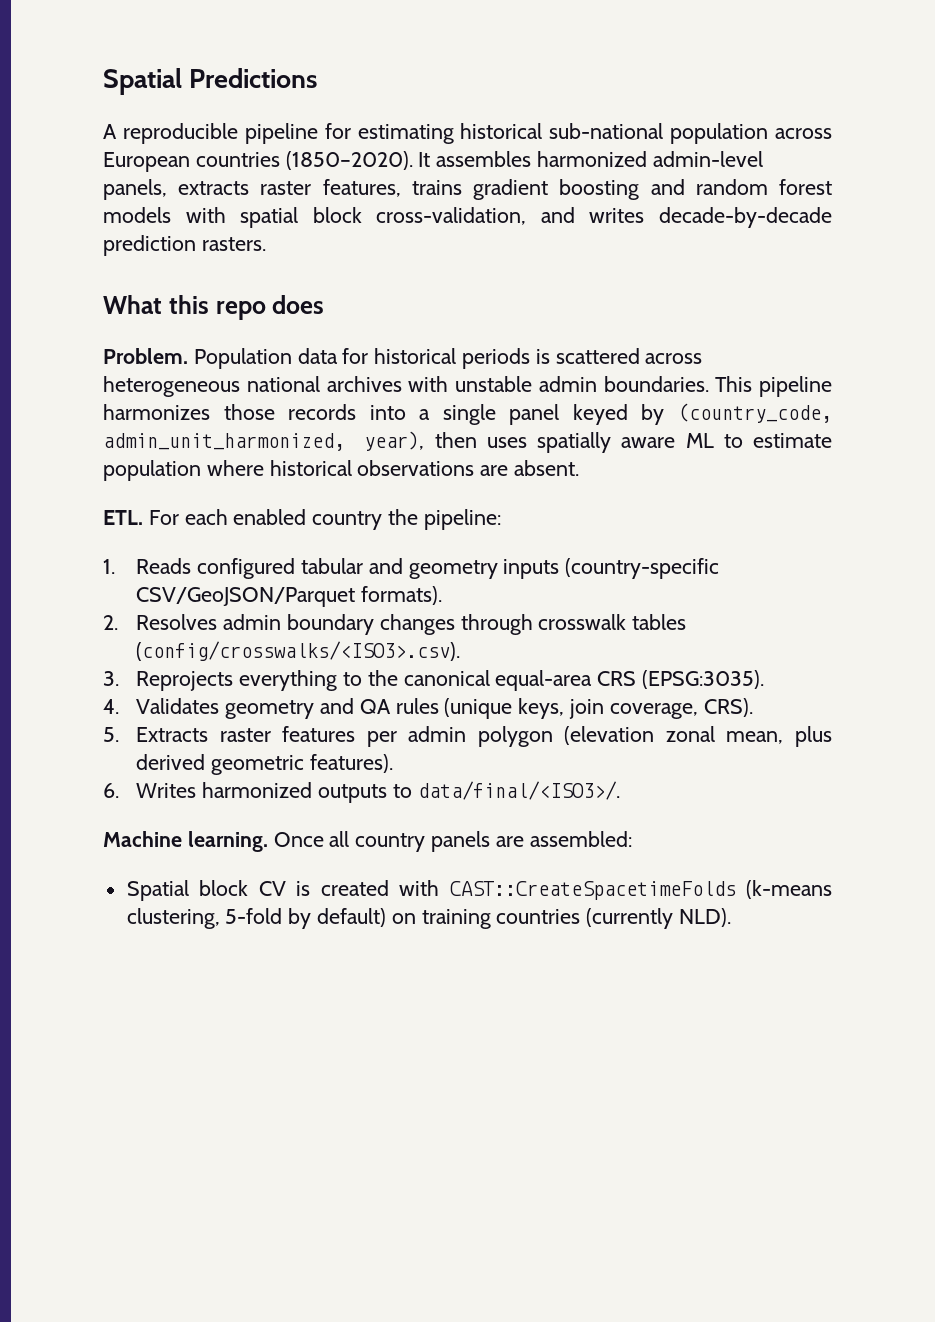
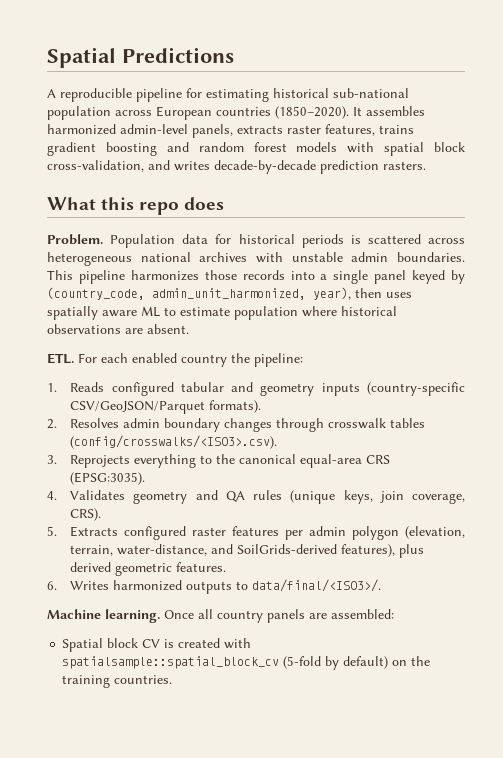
(209, 734) none -> [124,526,187,540] configured
[564,726,784,745] (elevation zonal mean, -> [405,526,465,539] [70,544,396,557] (elevation, terrain, water-distance, and SoilGrids-derived features),
[309,754,393,773] features). -> [176,562,227,572] features.
[449,880,832,900] [126,908,732,929] CAST::CreateSpacetimeFolds (k-means clustering, 5-fold by default) on training countries (currently NLD). -> [62,656,431,670] [62,675,173,688] spatialsample::spatial_block_cv (5-fold by default) on the training countries.

